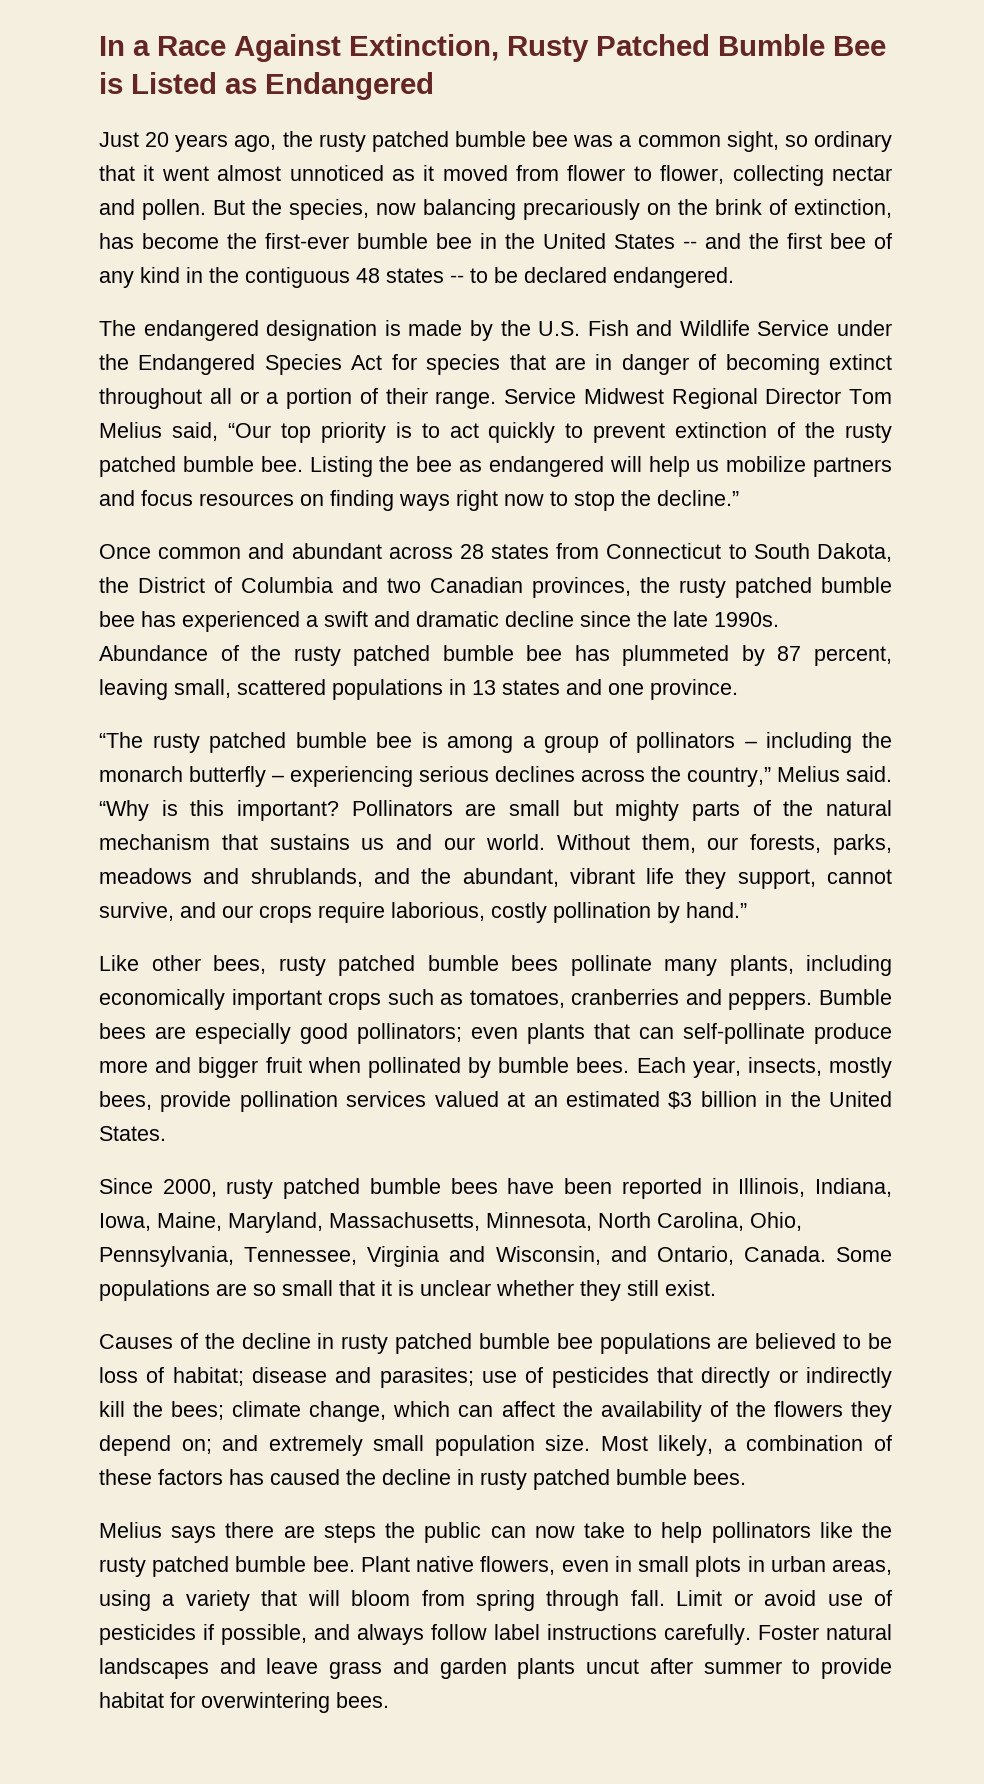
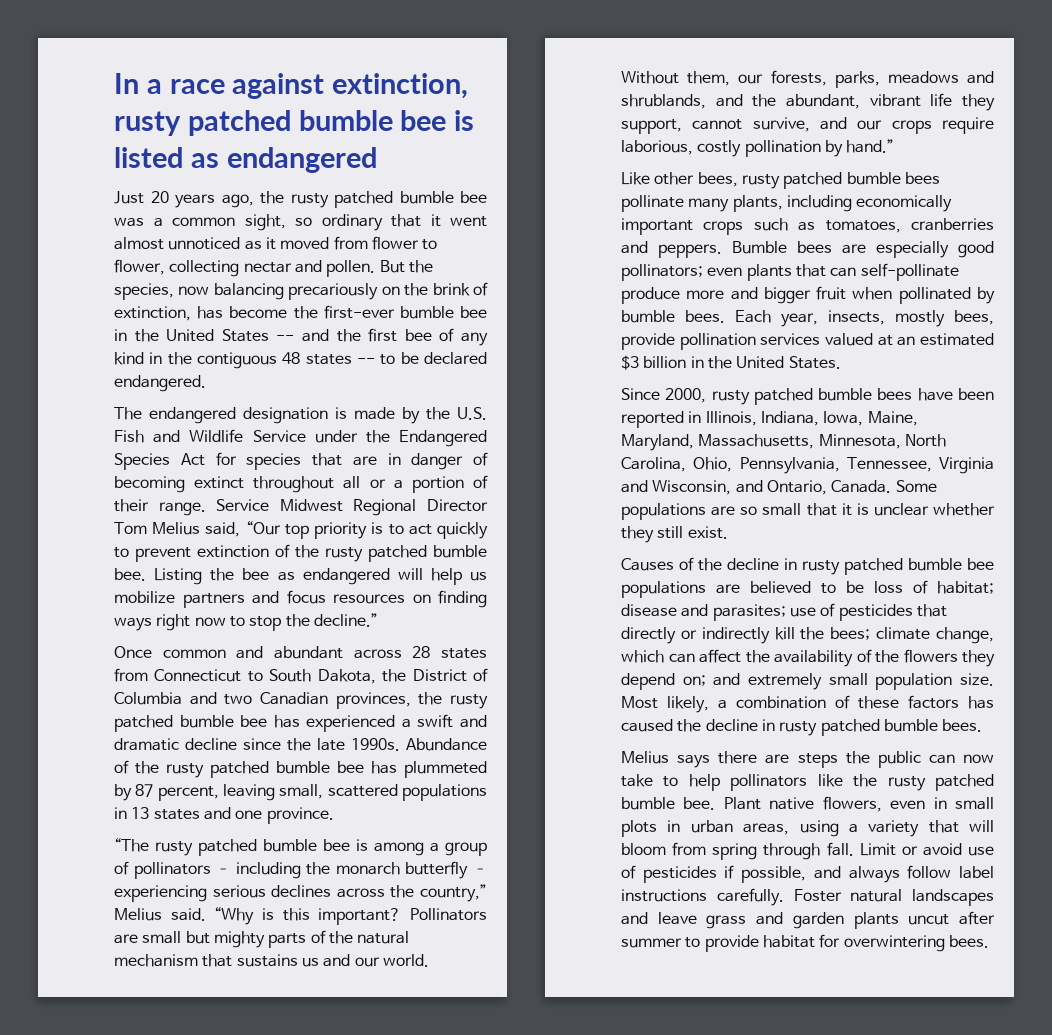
[157,34,886,62] [99,72,434,100] Race Against Extinction, Rusty Patched Bumble Bee is Listed as Endangered -> [169,73,469,99] [114,110,475,136] [114,147,377,173] race against extinction, rusty patched bumble bee is listed as endangered

